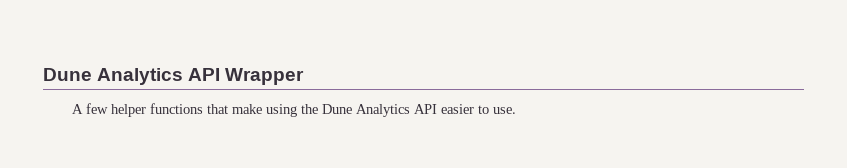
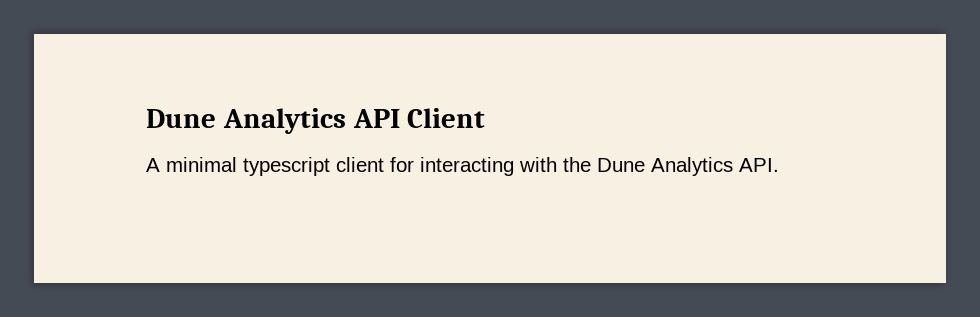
[43,68,305,85] Dune Analytics API Wrapper -> [146,108,486,134] Dune Analytics API Client
[85,103,516,117] few helper functions that make using the Dune Analytics API easier to use. -> [166,157,779,176] minimal typescript client for interacting with the Dune Analytics API.

